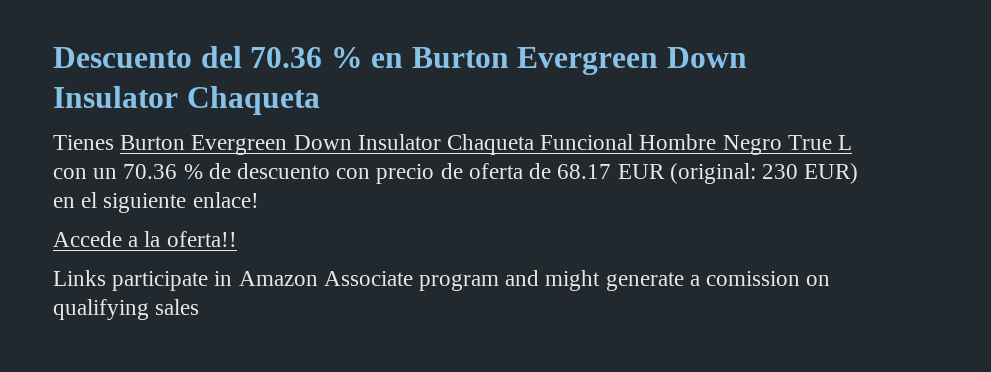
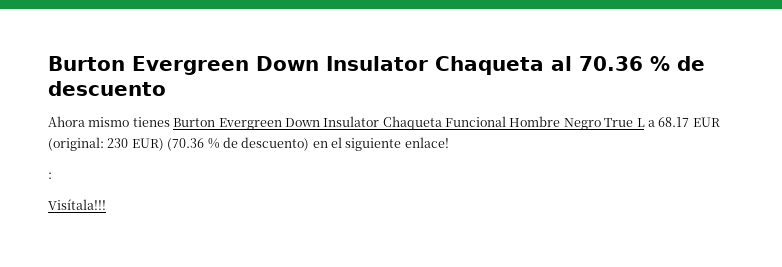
[53,46,747,75] [53,86,320,115] [53,135,114,150] Descuento del 70.36 % en Burton Evergreen Down Insulator Chaqueta // Tienes -> [48,56,705,75] [48,81,166,96] [48,116,170,127] Burton Evergreen Down Insulator Chaqueta al 70.36 % de descuento // Ahora mismo tienes
[53,163,552,184] con un 70.36 % de descuento con precio de oferta de -> [647,120,655,127] a
(859, 173) none -> [167,137,310,151] (70.36 % de descuento)
[53,231,237,247] [53,270,831,291] [53,299,200,320] Accede a la oferta!! // Links participate in Amazon Associate program and might generate a comission on qualifying sales -> [48,172,52,179] [48,199,106,210] : // Visítala!!!

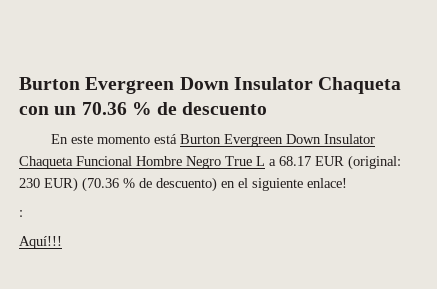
[48,56,572,75] Burton Evergreen Down Insulator Chaqueta al -> [19,77,402,94] [19,106,77,115] Burton Evergreen Down Insulator Chaqueta con un
[48,116,170,127] Ahora mismo tienes -> [50,134,177,144] En este momento está
[48,199,106,210] Visítala!!! -> [19,236,62,249] Aquí!!!

